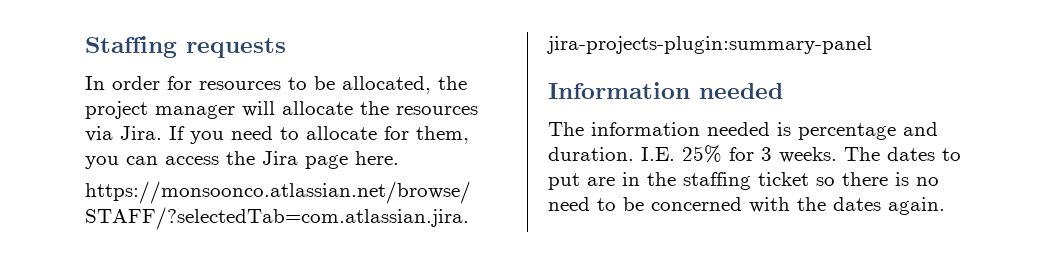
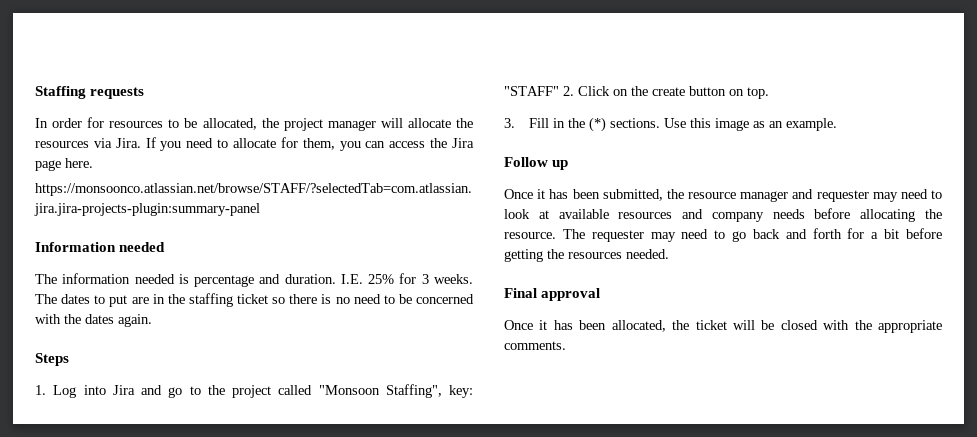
(945, 206) none -> [35,353,69,366] [35,384,473,398] [504,86,769,99] [504,117,837,132] [504,157,569,170] [504,189,942,202] [504,208,942,222] [504,228,943,242] [504,249,669,262] [504,288,601,301] [504,320,942,333] [504,341,566,350] // Steps // 1. Log into Jira and go to the project called "Monsoon Staffing", key: "STAFF" 2. Click on the create button on top. // 3. Fill in the (*) sections. Use this image as an example. // Follow up // Once it has been submitted, the resource manager and requester may need to look at available resources and company needs before allocating the resource. The requester may need to go back and forth for a bit before getting the resources needed. // Final approval // Once it has been allocated, the ticket will be closed with the appropriate comments.

